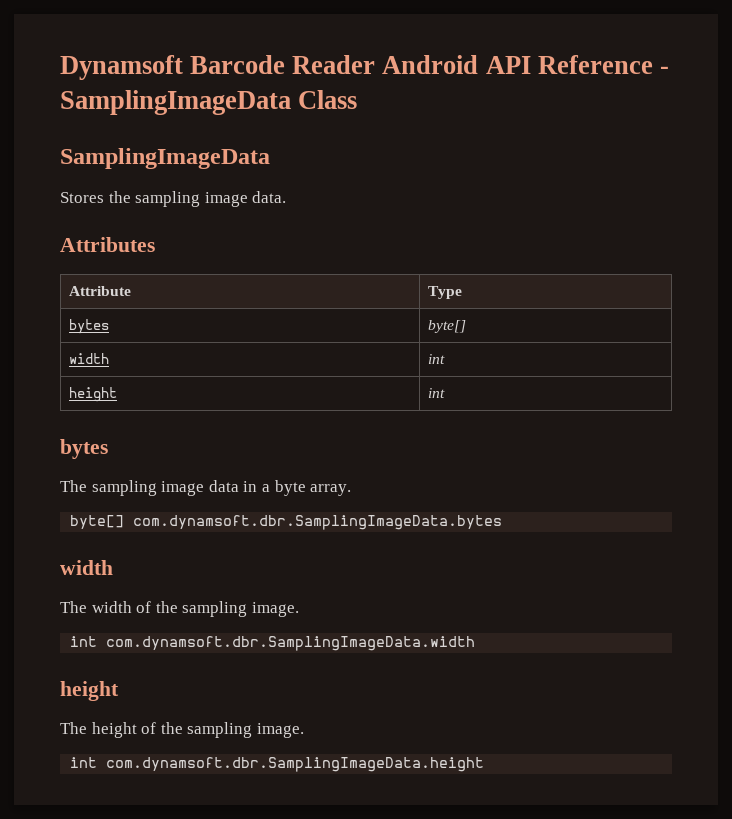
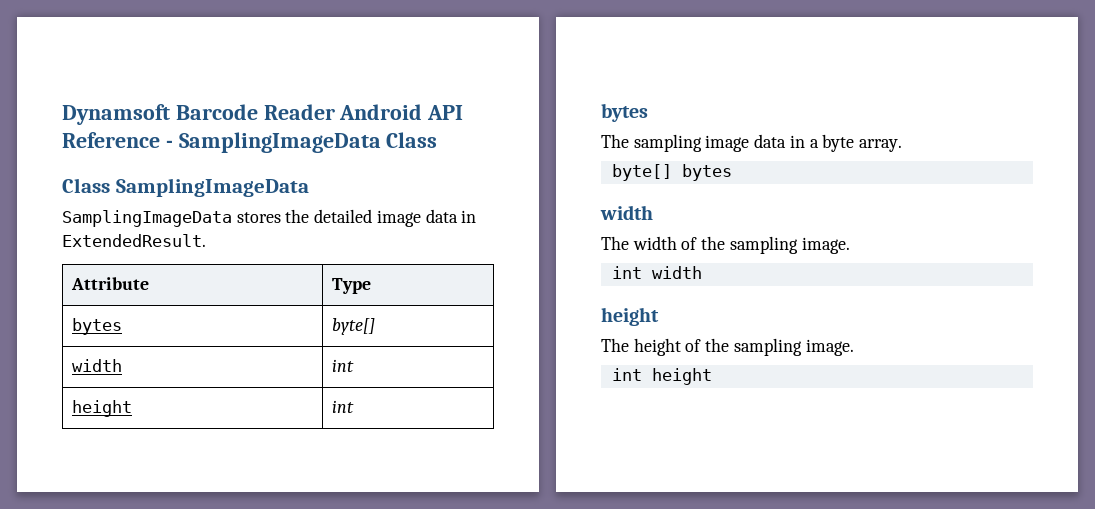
(358, 99) none -> [62,178,110,193] Class
[60,191,287,207] [60,237,155,252] Stores the sampling image data. // Attributes -> [62,209,477,227] [62,234,206,247] SamplingImageData stores the detailed image data in ExtendedResult.
[133,515,503,530] com.dynamsoft.dbr.SamplingImageData.bytes -> [681,164,732,181] bytes
[106,636,476,651] com.dynamsoft.dbr.SamplingImageData.width -> [651,266,702,279] width
[106,757,485,772] com.dynamsoft.dbr.SamplingImageData.height -> [651,368,712,385] height

